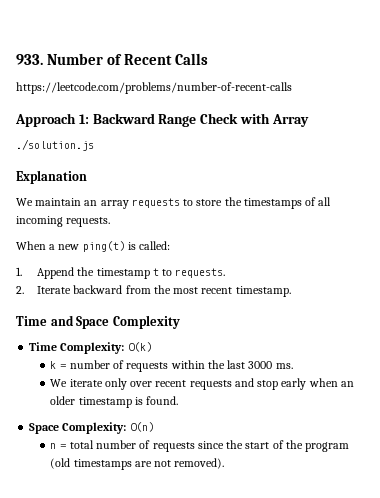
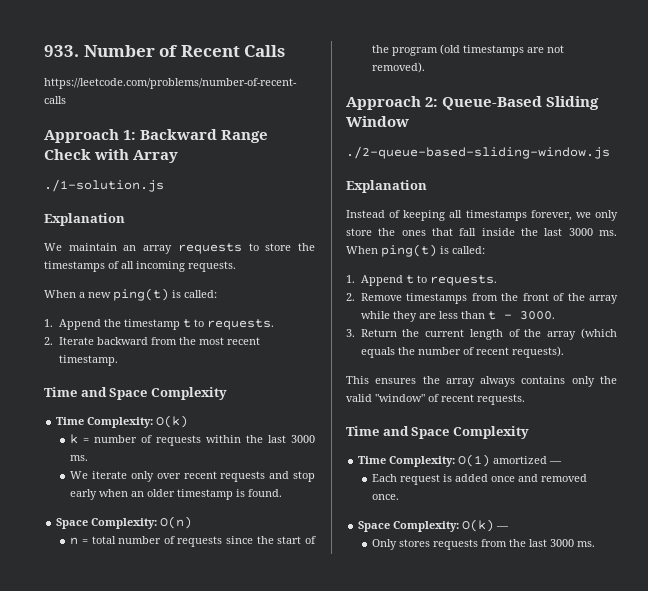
[16,139,94,151] ./solution.js -> [44,179,164,192] ./1-solution.js
(225, 463) none -> [346,96,600,110] [346,116,409,127] [346,146,610,159] [346,180,427,193] [346,210,618,221] [346,228,617,236] [346,244,485,257] [346,275,497,286] [346,293,618,304] [360,311,555,322] [346,328,617,340] [360,346,564,358] [346,376,617,387] [346,394,525,405] [346,426,529,439] [358,454,563,467] [372,474,588,485] [372,494,400,500] [358,519,510,532] [372,539,596,550] // Approach 2: Queue-Based Sliding Window // ./2-queue-based-sliding-window.js // Explanation // Instead of keeping all timestamps forever, we only store the ones that fall inside the last 3000 ms. When ping(t) is called: // 1. Append t to requests. // 2. Remove timestamps from the front of the array while they are less than t - 3000. // 3. Return the current length of the array (which equals the number of recent requests). // This ensures the array always contains only the valid "window" of recent requests. // Time and Space Complexity // Time Complexity: O(1) amortized — // Each request is added once and removed once. // Space Complexity: O(k) — // Only stores requests from the last 3000 ms.

